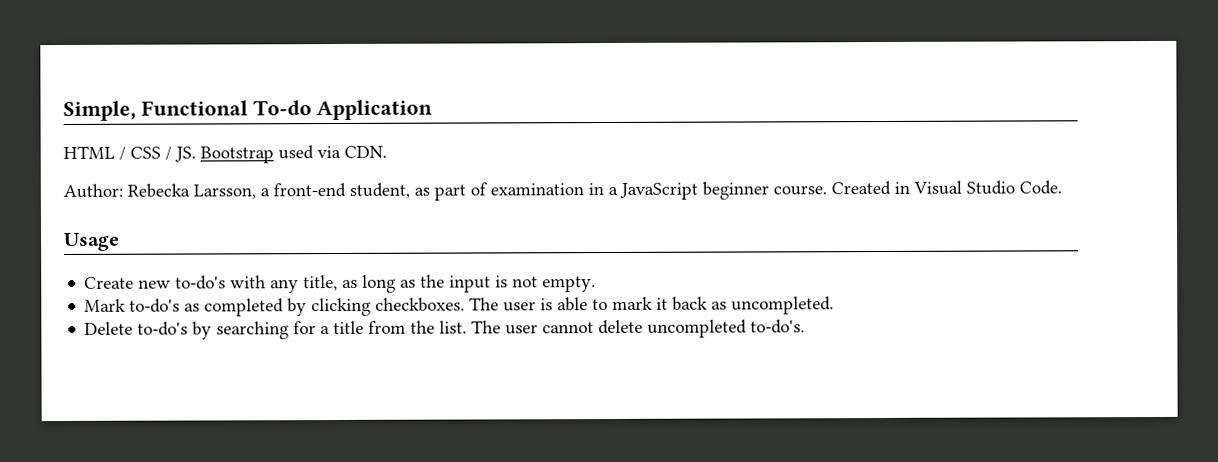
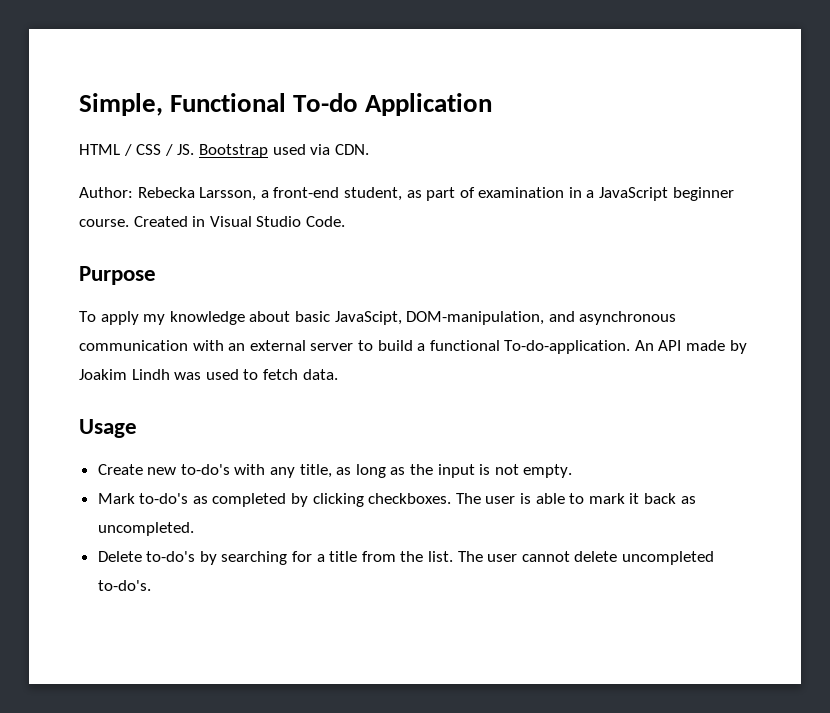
(1062, 187) none -> [79,266,156,285] [79,311,677,325] [79,340,747,354] [79,369,338,380] // Purpose // To apply my knowledge about basic JavaScipt, DOM-manipulation, and asynchronous communication with an external server to build a functional To-do-application. An API made by Joakim Lindh was used to fetch data.

